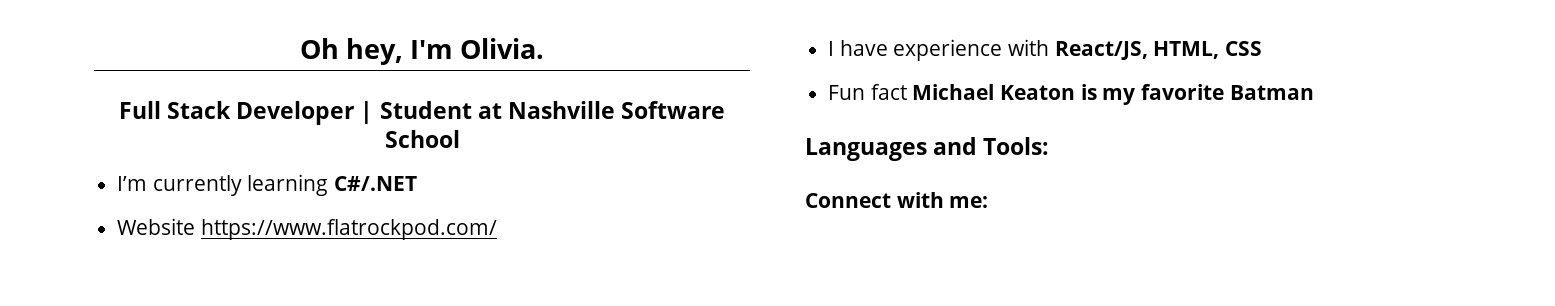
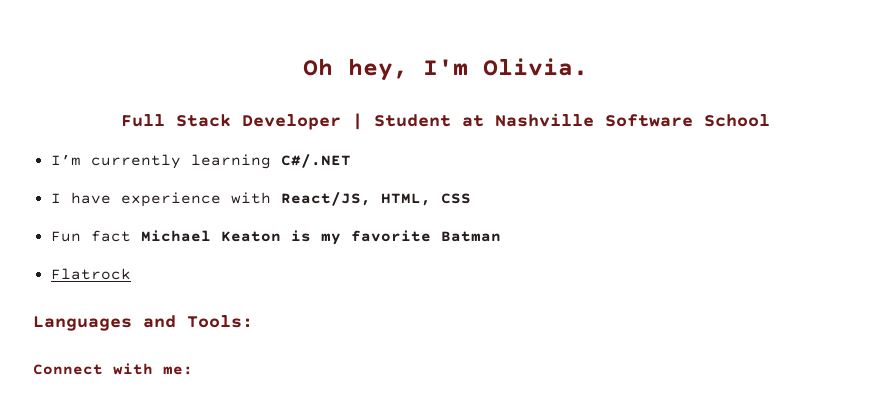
[117,218,497,240] // Website https://www.flatrockpod.com/ -> (351, 161) none
(1314, 92) none -> [50,268,131,280] // Flatrock

